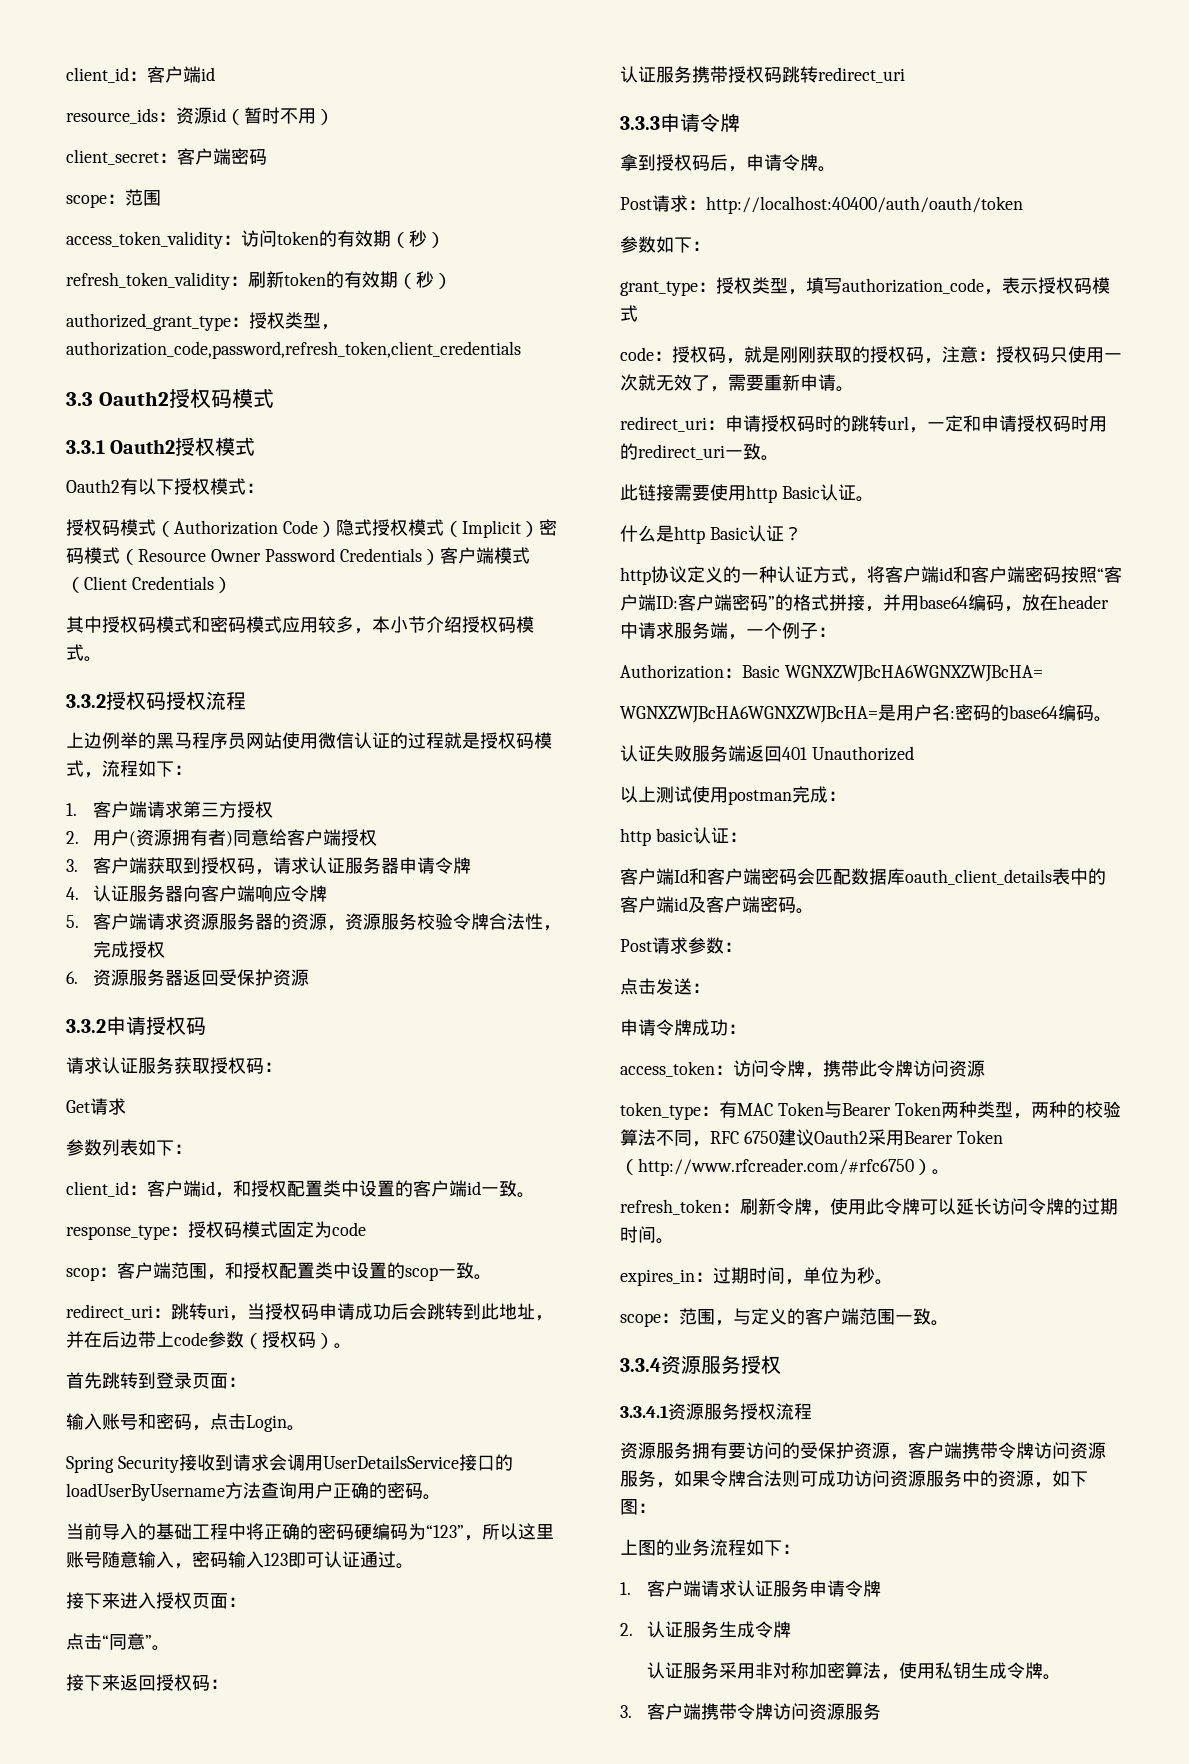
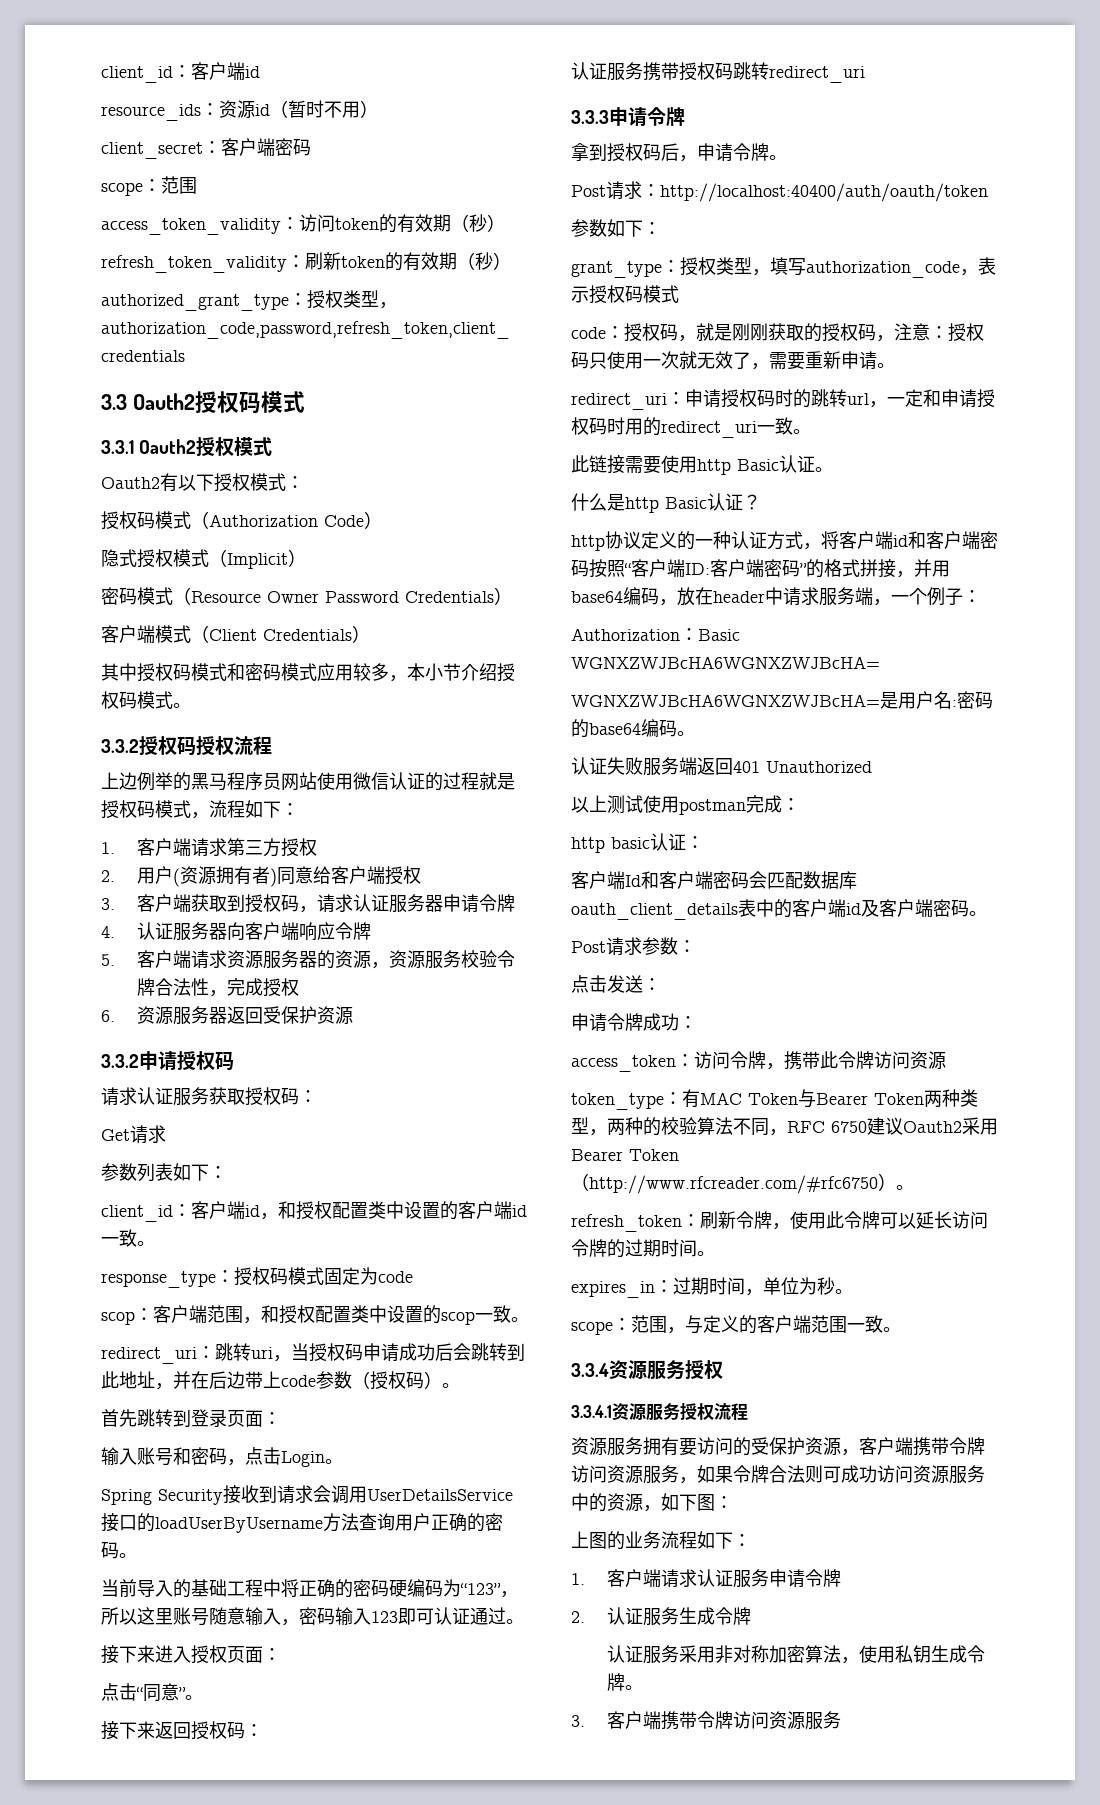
(336, 529) none -> (382, 520) //
(539, 529) none -> (306, 558) //
(440, 557) none -> (512, 596) //

